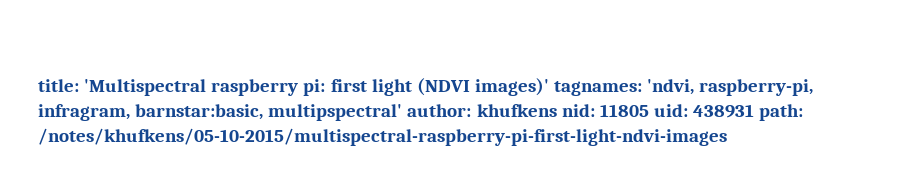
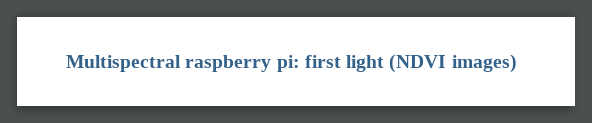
[38,79,207,96] title: 'Multispectral -> [66,55,181,72] Multispectral
[474,78,814,96] [38,104,804,121] [38,128,727,146] images)' tagnames: 'ndvi, raspberry-pi, infragram, barnstar:basic, multipspectral' author: khufkens nid: 11805 uid: 438931 path: /notes/khufkens/05-10-2015/multispectral-raspberry-pi-first-light-ndvi-images -> [451,54,517,73] images)

